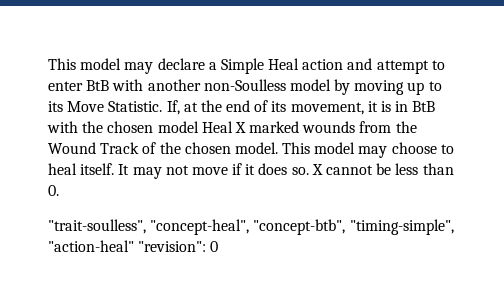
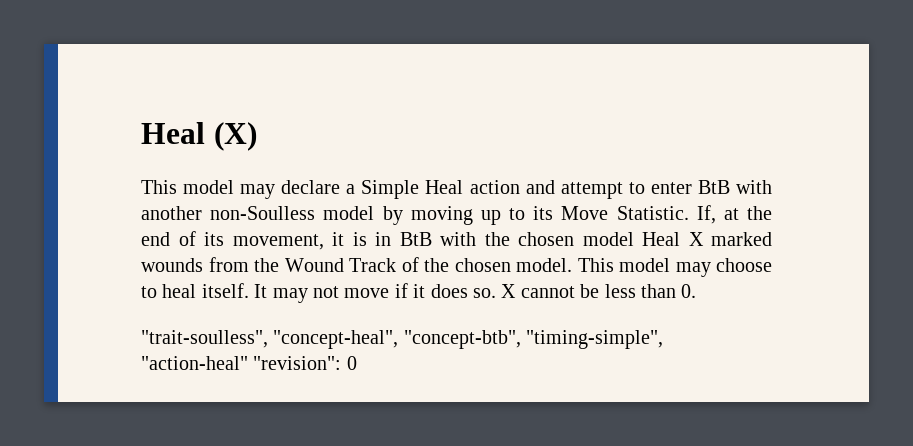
(48, 64) none -> [141,122,257,151] Heal (X) //

